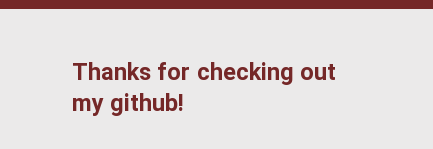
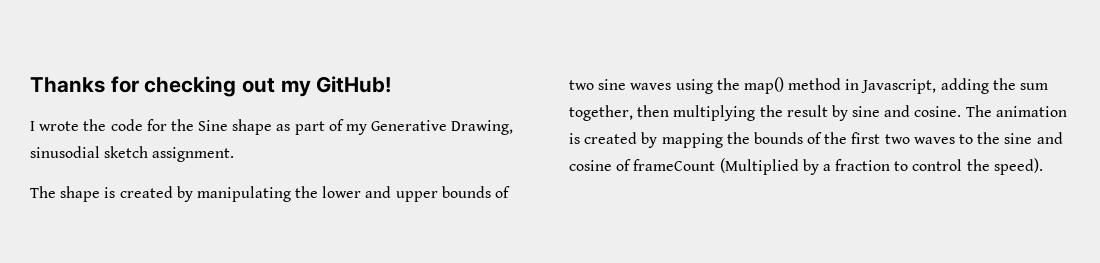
[110,93,185,116] github! -> [316,76,392,93] [30,119,514,135] [30,146,235,162] [30,186,511,202] [569,77,1049,94] [569,105,1067,121] [569,132,1063,148] [569,158,1043,175] GitHub! // I wrote the code for the Sine shape as part of my Generative Drawing, sinusodial sketch assignment. // The shape is created by manipulating the lower and upper bounds of two sine waves using the map() method in Javascript, adding the sum together, then multiplying the result by sine and cosine. The animation is created by mapping the bounds of the first two waves to the sine and cosine of frameCount (Multiplied by a fraction to control the speed).

